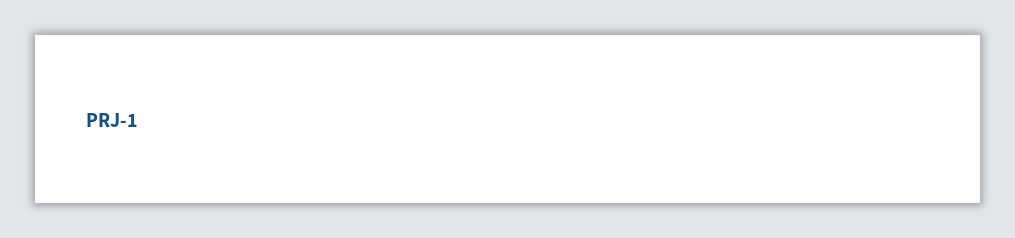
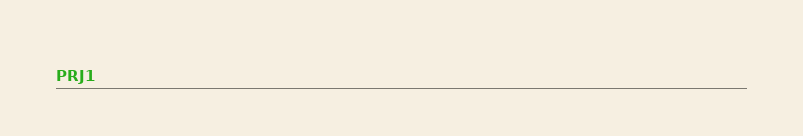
[86,113,138,127] PRJ-1 -> [56,70,95,84] PRJ1

